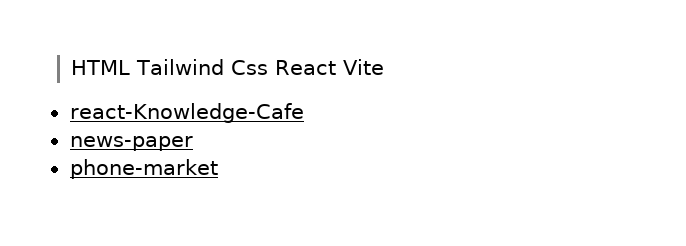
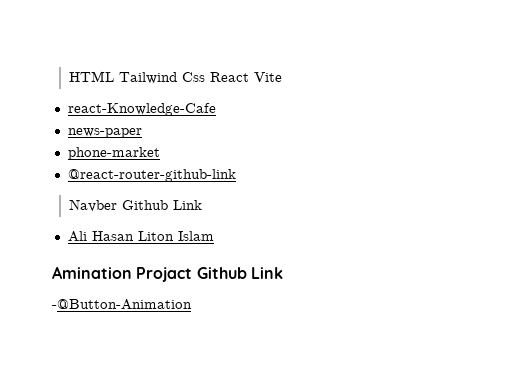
(218, 169) none -> [67,169,236,182] [68,199,202,212] [67,231,214,242] [52,266,283,282] [52,299,192,310] // @react-router-github-link // Navber Github Link // Ali Hasan Liton Islam // Amination Projact Github Link // -@Button-Animation

